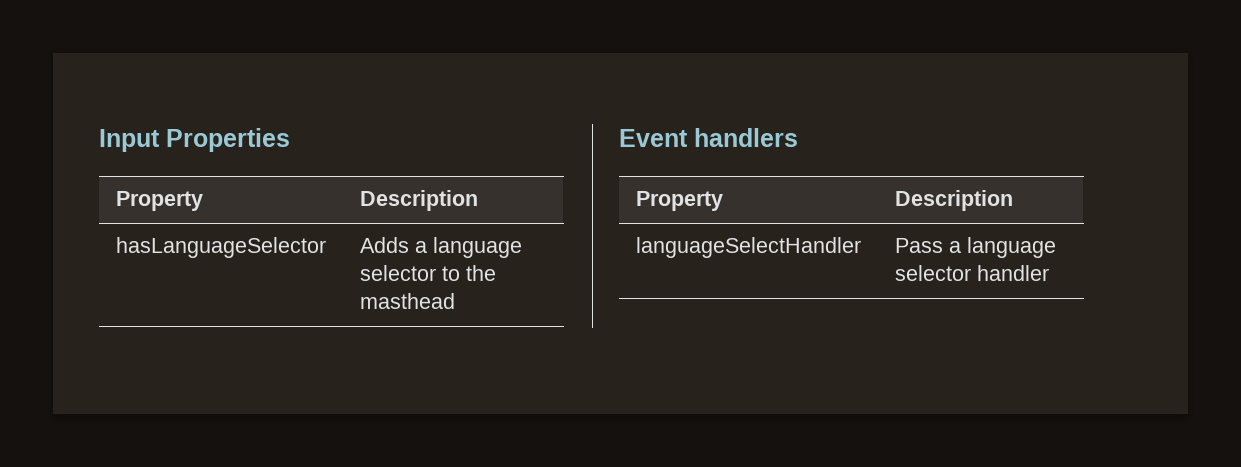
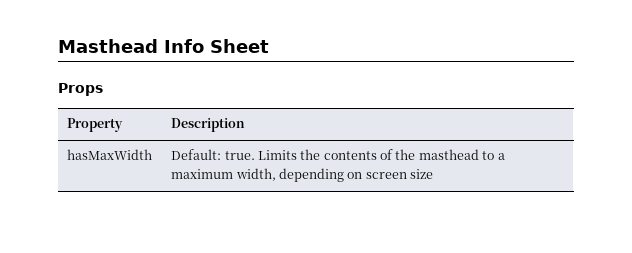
[99,128,290,152] [115,191,203,211] [359,190,478,211] [115,237,326,258] [359,237,522,258] [359,265,496,281] [359,293,455,309] [619,128,798,147] [635,191,723,211] [894,190,1013,211] [635,237,861,258] [894,237,1056,258] [894,265,1049,281] Input Properties // Property | Description // hasLanguageSelector | Adds a language selector to the masthead // Event handlers // Property | Description // languageSelectHandler | Pass a language selector handler -> [58,39,269,53] [58,83,103,96] [67,118,124,132] [171,118,246,132] [67,149,153,160] [171,149,505,160] [171,168,434,182] Masthead Info Sheet // Props // Property | Description // hasMaxWidth | Default: true. Limits the contents of the masthead to a maximum width, depending on screen size

